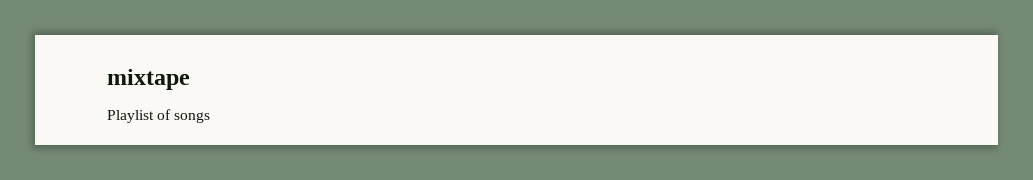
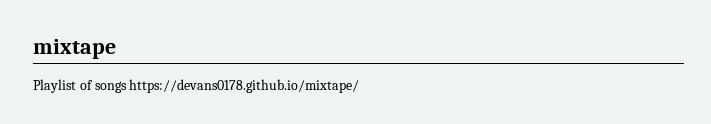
(211, 117) none -> [129,79,360,93] https://devans0178.github.io/mixtape/

